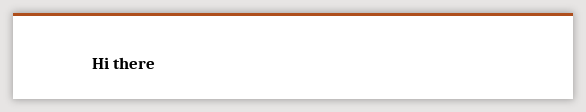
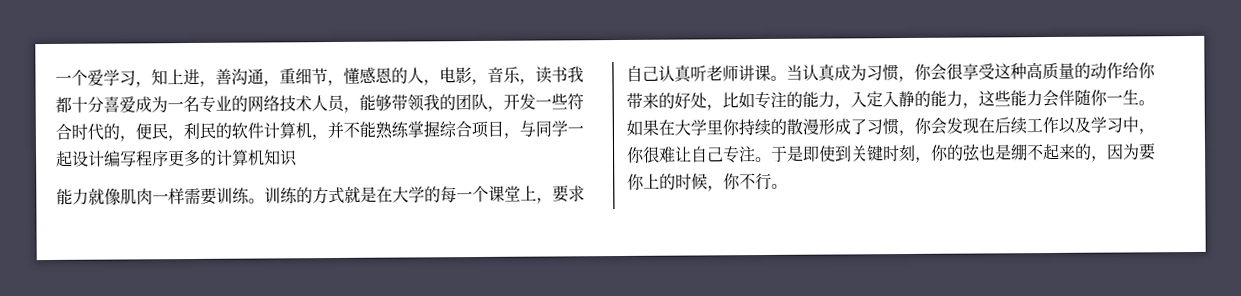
[92,57,156,69] Hi there -> [55,66,584,88] [55,93,584,113] [55,120,584,142] [56,149,298,167] [56,185,585,206] [626,62,1156,83] [626,89,1155,111] [626,116,1155,137] [626,143,1156,164] [627,172,788,192] 一个爱学习，知上进，善沟通，重细节，懂感恩的人，电影，音乐，读书我都十分喜爱成为一名专业的网络技术人员，能够带领我的团队，开发一些符合时代的，便民，利民的软件计算机，并不能熟练掌握综合项目，与同学一起设计编写程序更多的计算机知识 // 能力就像肌肉一样需要训练。训练的方式就是在大学的每一个课堂上，要求自己认真听老师讲课。当认真成为习惯，你会很享受这种高质量的动作给你带来的好处，比如专注的能力，入定入静的能力，这些能力会伴随你一生。如果在大学里你持续的散漫形成了习惯，你会发现在后续工作以及学习中，你很难让自己专注。于是即使到关键时刻，你的弦也是绷不起来的，因为要你上的时候，你不行。

